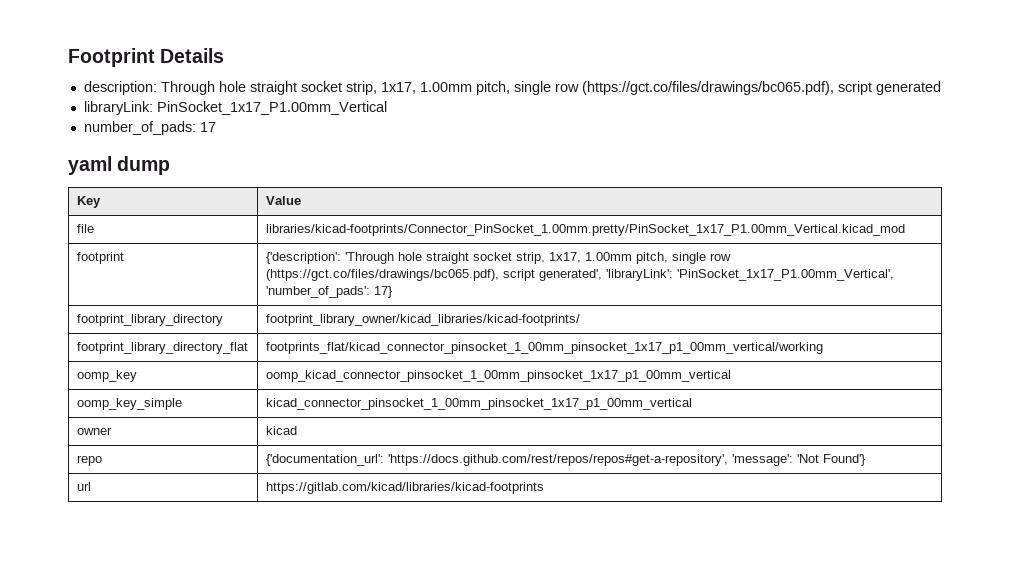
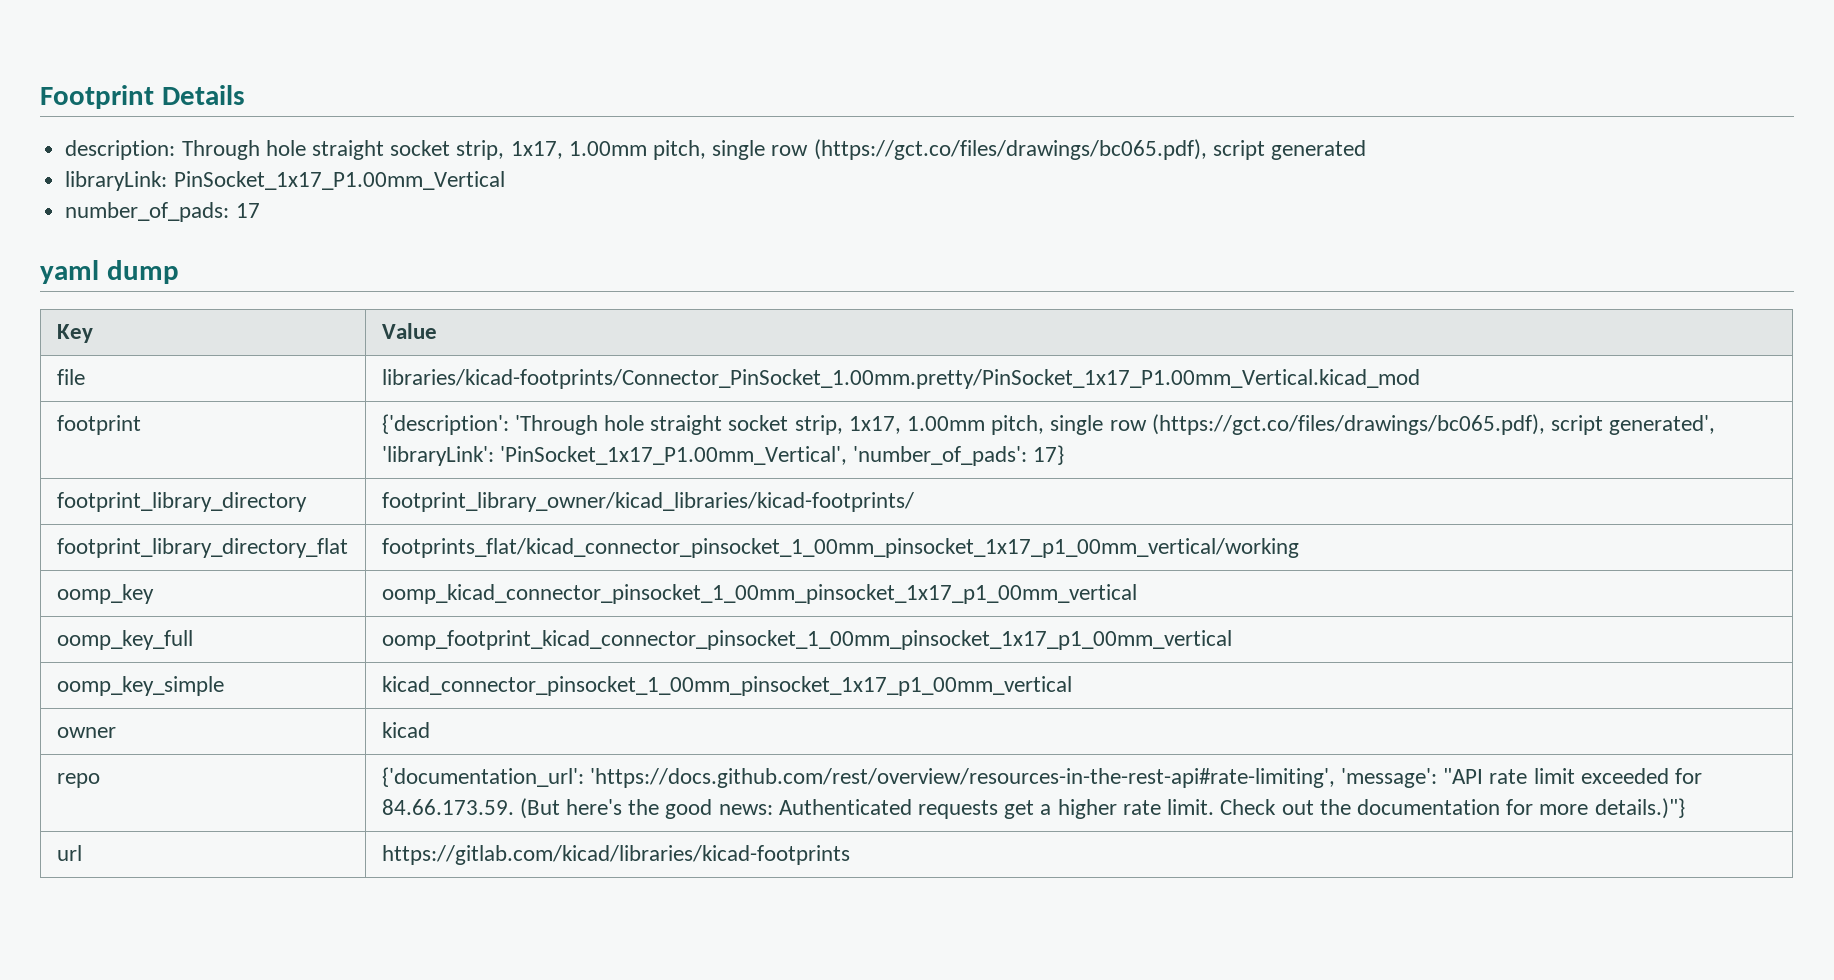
(731, 376) none -> [56,630,193,650] [381,630,1232,650] // oomp_key_full | oomp_footprint_kicad_connector_pinsocket_1_00mm_pinsocket_1x17_p1_00mm_vertical
[387,454,866,466] 'https://docs.github.com/rest/repos/repos#get-a-repository', 'message': 'Not Found'} -> [589,768,1703,788] [381,798,1685,819] 'https://docs.github.com/rest/overview/resources-in-the-rest-api#rate-limiting', 'message': "API rate limit exceeded for 84.66.173.59. (But here's the good news: Authenticated requests get a higher rate limit. Check out the documentation for more details.)"}

